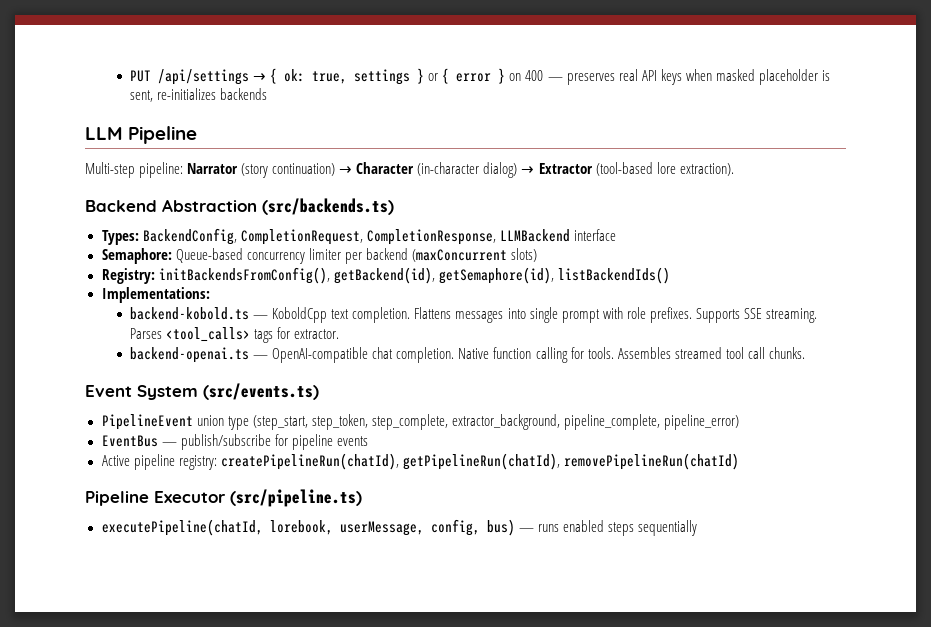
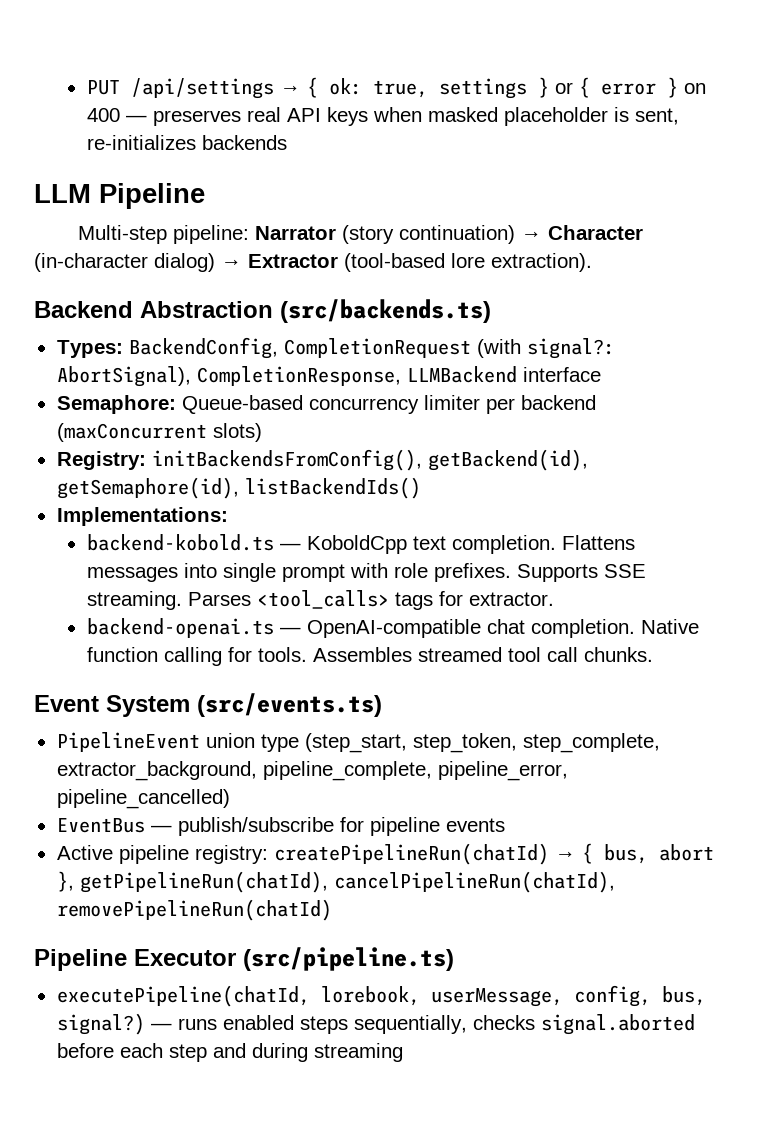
[240,229,363,245] CompletionRequest, -> [283,338,615,359] [56,366,191,387] CompletionRequest (with signal?: AbortSignal),
[663,414,739,430] pipeline_error) -> [437,761,568,781] [56,789,230,809] pipeline_error, pipeline_cancelled)
[220,453,560,470] createPipelineRun(chatId), getPipelineRun(chatId), -> [273,843,714,865] [56,871,615,893] createPipelineRun(chatId) → { bus, abort }, getPipelineRun(chatId), cancelPipelineRun(chatId),
[486,519,515,536] bus) -> [661,986,706,1006] [56,1013,145,1035] bus, signal?)
[637,520,697,536] sequentially -> [353,1014,695,1035] [56,1043,403,1062] sequentially, checks signal.aborted before each step and during streaming

